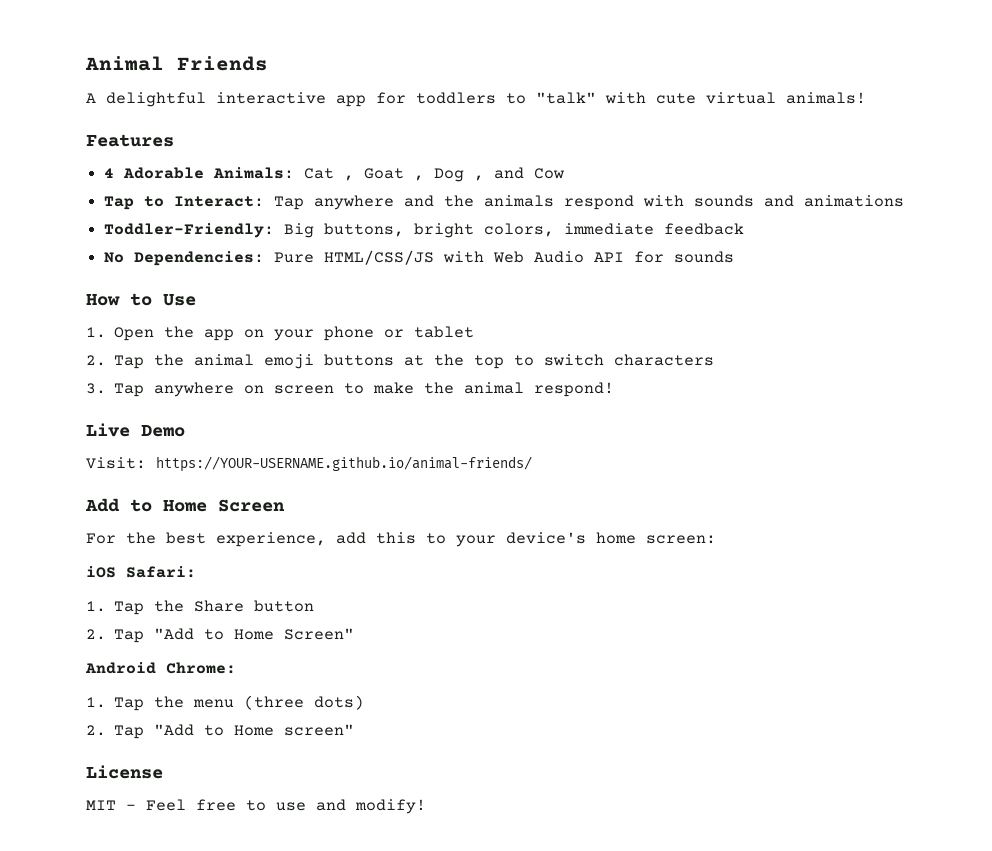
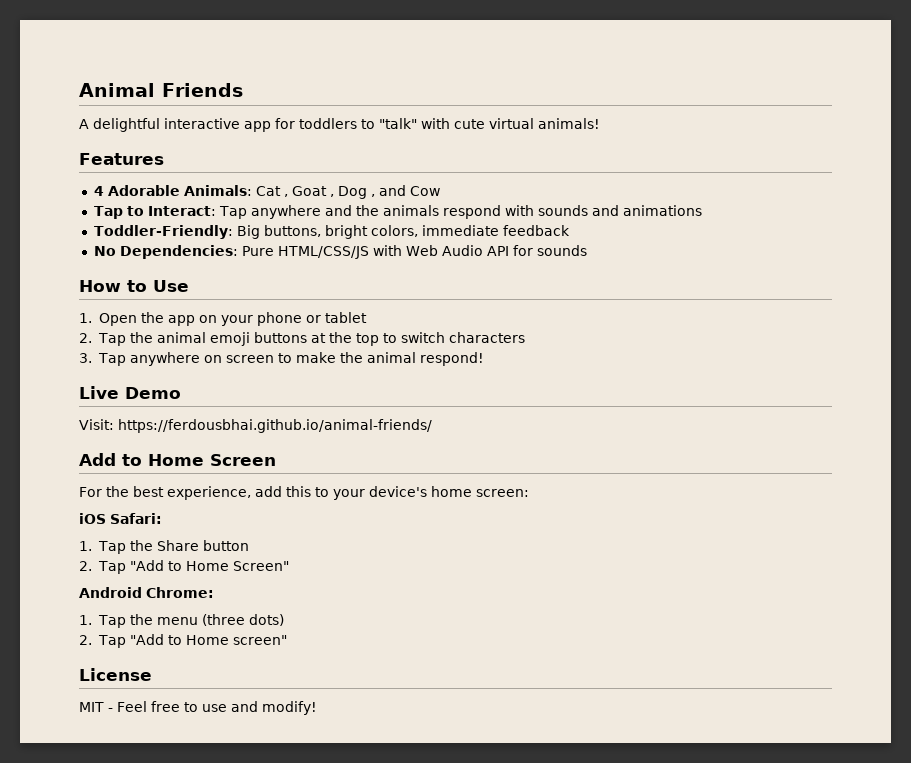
[156,456,532,472] https://YOUR-USERNAME.github.io/animal-friends/ -> [118,419,432,433] https://ferdousbhai.github.io/animal-friends/

